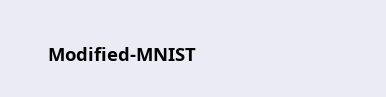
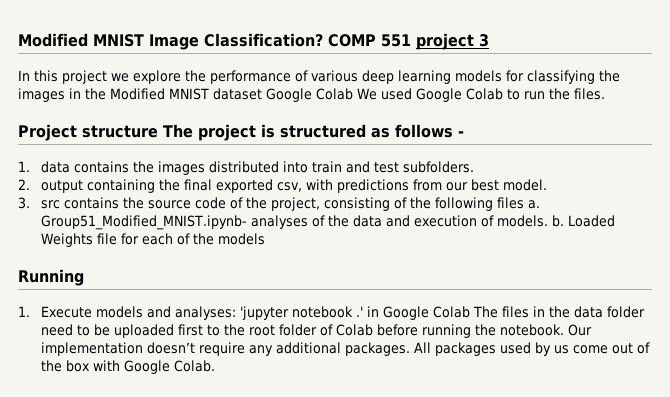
[48,47,196,61] Modified-MNIST -> [18,33,489,50] [18,70,620,84] [18,88,605,102] [18,124,464,141] [18,161,474,175] [18,179,547,193] [18,197,540,211] [40,215,615,230] [40,233,265,247] [18,269,84,286] [18,306,645,320] [40,324,592,338] [40,342,650,356] [40,360,215,374] Modified MNIST Image Classification? COMP 551 project 3 // In this project we explore the performance of various deep learning models for classifying the images in the Modified MNIST dataset Google Colab We used Google Colab to run the files. // Project structure The project is structured as follows - // 1. data contains the images distributed into train and test subfolders. // 2. output containing the final exported csv, with predictions from our best model. // 3. src contains the source code of the project, consisting of the following files a. Group51_Modified_MNIST.ipynb- analyses of the data and execution of models. b. Loaded Weights file for each of the models // Running // 1. Execute models and analyses: 'jupyter notebook .' in Google Colab The files in the data folder need to be uploaded first to the root folder of Colab before running the notebook. Our implementation doesn’t require any additional packages. All packages used by us come out of the box with Google Colab.

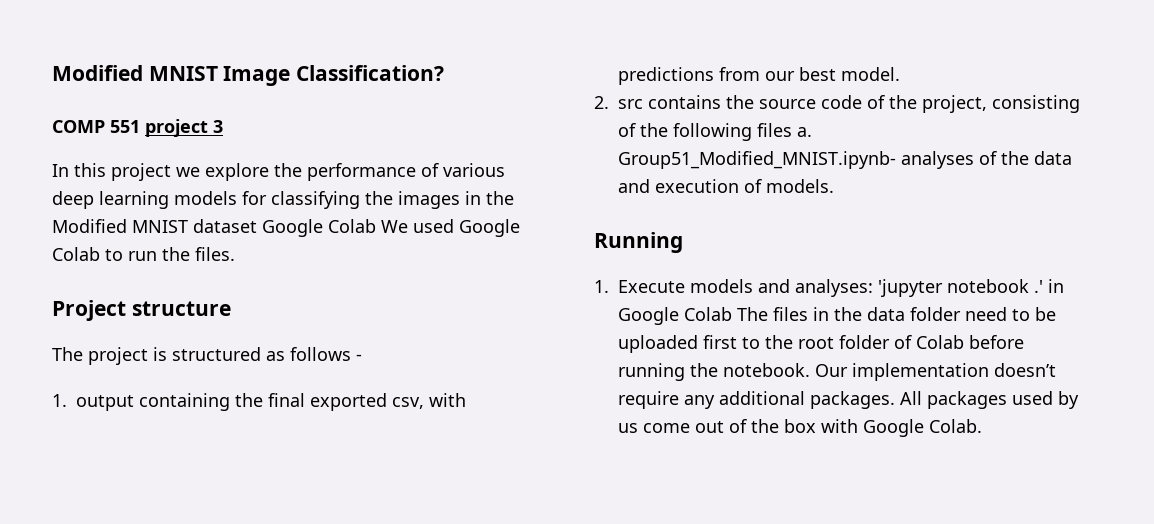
(323, 40) none -> (445, 73) //
(158, 131) none -> (231, 308) //
[40,161,474,175] [18,179,30,190] data contains the images distributed into train and test subfolders. // 2. -> (67, 400) none
[18,197,30,209] 3. -> [594,96,609,109] 2.
[551,215,615,227] [40,233,265,247] b. Loaded Weights file for each of the models -> (834, 186) none

